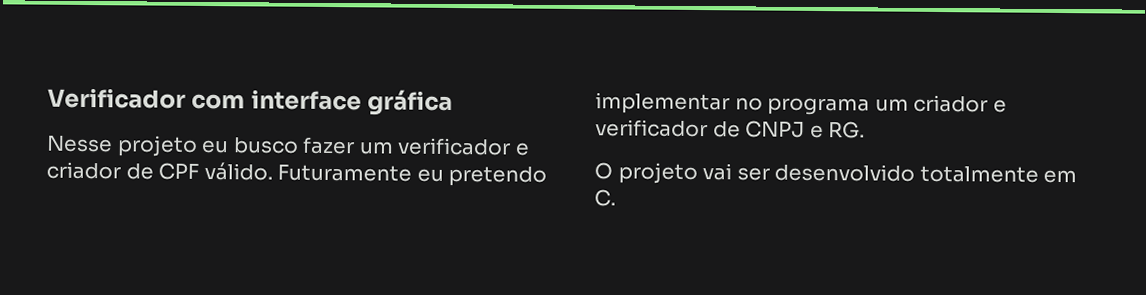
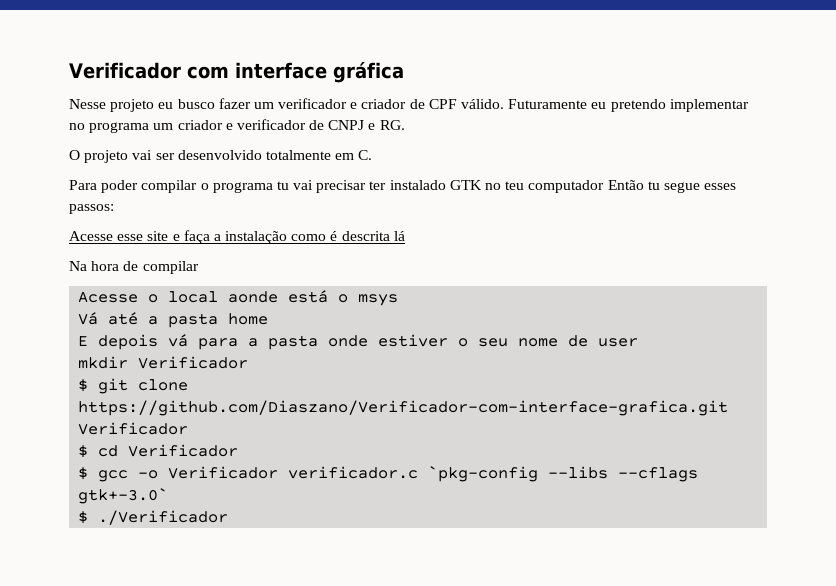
(616, 198) none -> [69,180,737,193] [69,204,114,214] [69,230,405,244] [69,261,199,274] [78,290,399,306] [78,312,269,328] [78,334,639,350] [78,356,249,369] [78,378,189,394] [78,400,729,416] [78,422,189,435] [78,444,239,458] [78,466,699,482] [78,488,169,504] [78,510,229,525] // Para poder compilar o programa tu vai precisar ter instalado GTK no teu computador Então tu segue esses passos: // Acesse esse site e faça a instalação como é descrita lá // Na hora de compilar // Acesse o local aonde está o msys // Vá até a pasta home // E depois vá para a pasta onde estiver o seu nome de user // mkdir Verificador // $ git clone https://github.com/Diaszano/Verificador-com-interface-grafica.git Verificador // $ cd Verificador // $ gcc -o Verificador verificador.c `pkg-config --libs --cflags gtk+-3.0` // $ ./Verificador

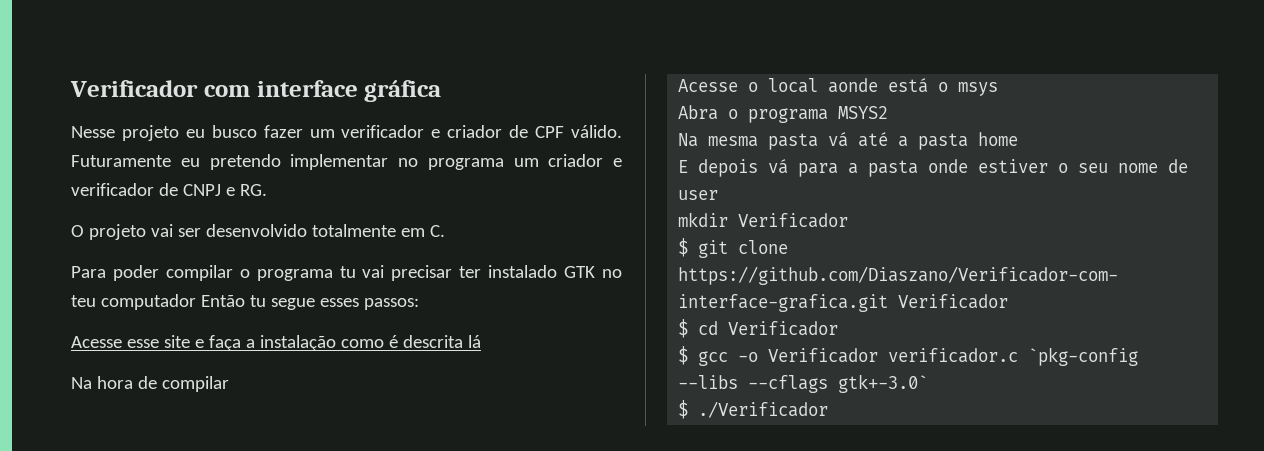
[78,312,99,325] Vá -> [678,105,889,123] [678,132,849,150] Abra o programa MSYS2 // Na mesma pasta vá

